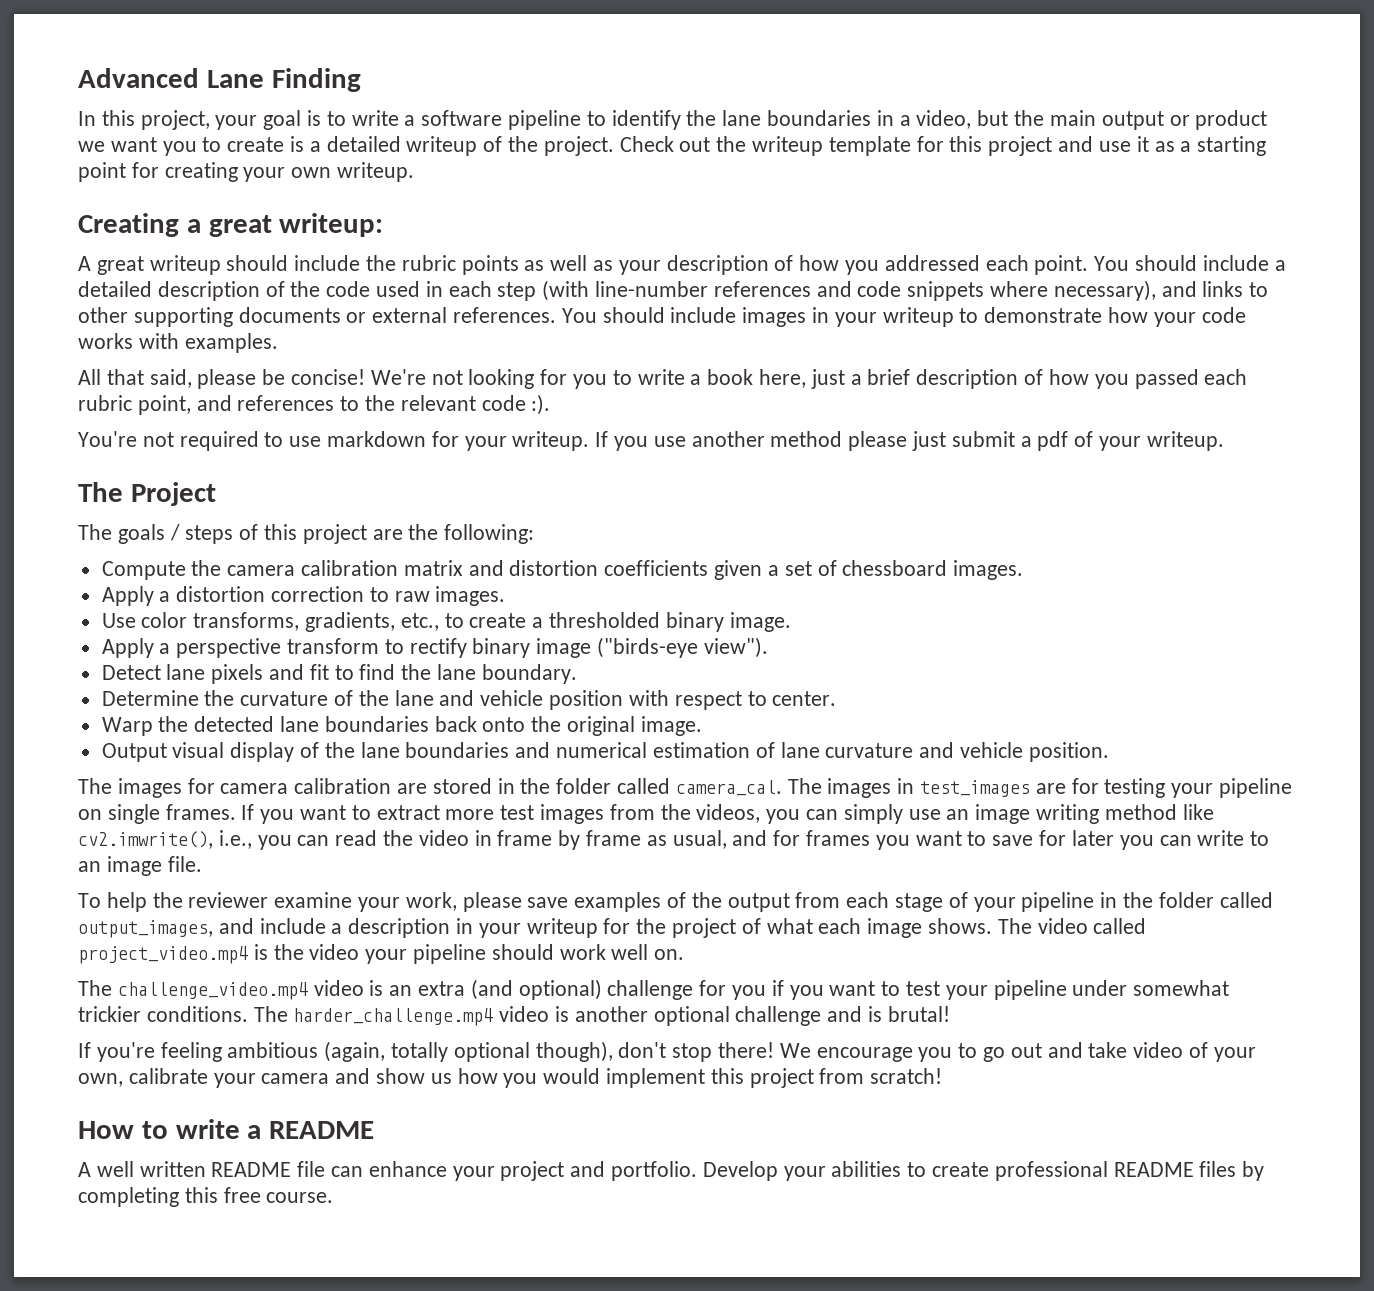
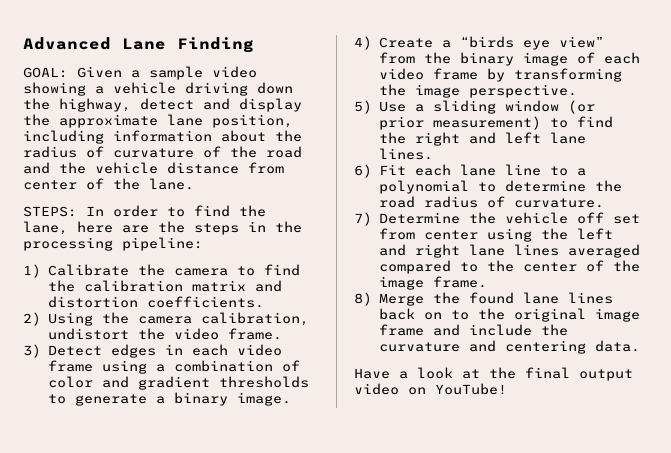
[78,110,1268,130] [78,136,1267,156] [78,162,415,182] [78,213,384,237] [78,255,1286,275] [78,280,1269,301] [78,307,1246,327] [78,333,278,353] [78,369,1248,389] [78,394,551,415] [78,431,1224,451] [78,482,216,506] [78,524,535,544] [101,560,1024,580] [101,586,506,606] [101,612,791,632] [101,637,768,658] [101,664,577,684] [101,690,837,710] [101,716,702,736] [101,742,1109,762] [78,778,1293,798] [78,804,1214,824] [78,830,1270,850] [78,856,202,876] [78,892,1273,912] [78,918,1147,938] [78,944,685,964] [78,979,1230,1000] [78,1006,950,1026] [78,1041,1256,1062] [78,1068,943,1088] [78,1119,375,1139] [78,1161,1265,1181] [78,1187,334,1207] In this project, your goal is to write a software pipeline to identify the lane boundaries in a video, but the main output or product we want you to create is a detailed writeup of the project. Check out the writeup template for this project and use it as a starting point for creating your own writeup. // Creating a great writeup: // A great writeup should include the rubric points as well as your description of how you addressed each point. You should include a detailed description of the code used in each step (with line-number references and code snippets where necessary), and links to other supporting documents or external references. You should include images in your writeup to demonstrate how your code works with examples. // All that said, please be concise! We're not looking for you to write a book here, just a brief description of how you passed each rubric point, and references to the relevant code :). // You're not required to use markdown for your writeup. If you use another method please just submit a pdf of your writeup. // The Project // The goals / steps of this project are the following: // Compute the camera calibration matrix and distortion coefficients given a set of chessboard images. // Apply a distortion correction to raw images. // Use color transforms, gradients, etc., to create a thresholded binary image. // Apply a perspective transform to rectify binary image ("birds-eye view"). // Detect lane pixels and fit to find the lane boundary. // Determine the curvature of the lane and vehicle position with respect to center. // Warp the detected lane boundaries back onto the original image. // Output visual display of the lane boundaries and numerical estimation of lane curvature and vehicle position. // The images for camera calibration are stored in the folder called camera_cal. The images in test_images are for testing your pipeline on single frames. If you want to extract more test images from the videos, you can simply use an image writing method like cv2.imwrite(), i.e., you can read the video in frame by frame as usual, and for frames you want to save for later you can write to an image file. // To help the reviewer examine your work, please save examples of the output from each stage of your pipeline in the folder called output_images, and include a description in your writeup for the project of what each image shows. The video called project_video.mp4 is the video your pipeline should work well on. // The challenge_video.mp4 video is an extra (and optional) challenge for you if you want to test your pipeline under somewhat trickier conditions. The harder_challenge.mp4 video is another optional challenge and is brutal! // If you're feeling ambitious (again, totally optional though), don't stop there! We encourage you to go out and take video of your own, calibrate your camera and show us how you would implement this project from scratch! // How to write a README // A well written README file can enhance your project and portfolio. Develop your abilities to create professional README files by completing this free course. -> [23,66,257,80] [23,82,293,96] [23,98,302,112] [23,114,293,128] [23,130,302,144] [23,146,302,158] [23,162,284,174] [23,178,194,190] [23,205,266,217] [23,221,302,235] [23,237,203,251] [23,264,300,278] [47,280,282,292] [47,296,264,308] [23,312,309,326] [47,328,282,340] [23,344,282,358] [47,360,300,374] [47,376,309,390] [47,392,291,406] [354,36,604,50] [378,52,640,66] [378,68,622,82] [378,84,577,98] [354,100,595,114] [378,116,613,130] [378,132,586,146] [378,148,433,160] [354,164,586,178] [378,180,622,194] [378,196,604,208] [354,212,640,226] [378,228,613,242] [378,244,640,258] [378,260,640,274] [378,276,487,290] [354,292,613,306] [378,308,640,322] [378,324,568,336] [378,340,640,354] [354,367,633,381] [354,383,507,395] GOAL: Given a sample video showing a vehicle driving down the highway, detect and display the approximate lane position, including information about the radius of curvature of the road and the vehicle distance from center of the lane. // STEPS: In order to find the lane, here are the steps in the processing pipeline: // 1) Calibrate the camera to find the calibration matrix and distortion coefficients. // 2) Using the camera calibration, undistort the video frame. // 3) Detect edges in each video frame using a combination of color and gradient thresholds to generate a binary image. // 4) Create a “birds eye view” from the binary image of each video frame by transforming the image perspective. // 5) Use a sliding window (or prior measurement) to find the right and left lane lines. // 6) Fit each lane line to a polynomial to determine the road radius of curvature. // 7) Determine the vehicle off set from center using the left and right lane lines averaged compared to the center of the image frame. // 8) Merge the found lane lines back on to the original image frame and include the curvature and centering data. // Have a look at the final output video on YouTube!

